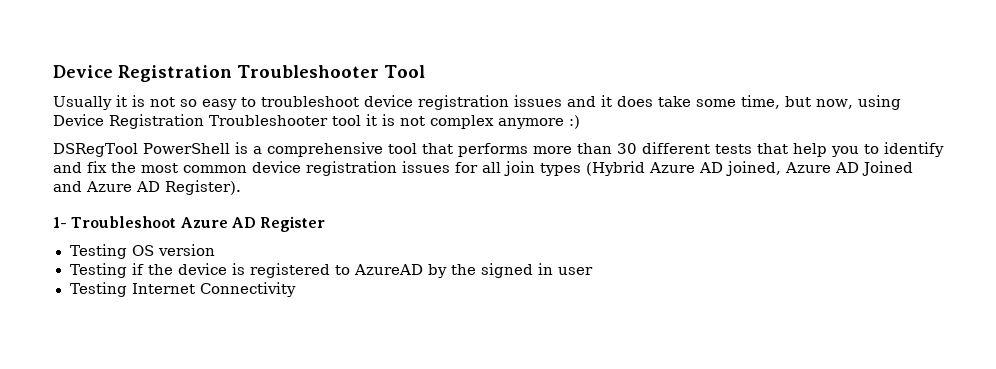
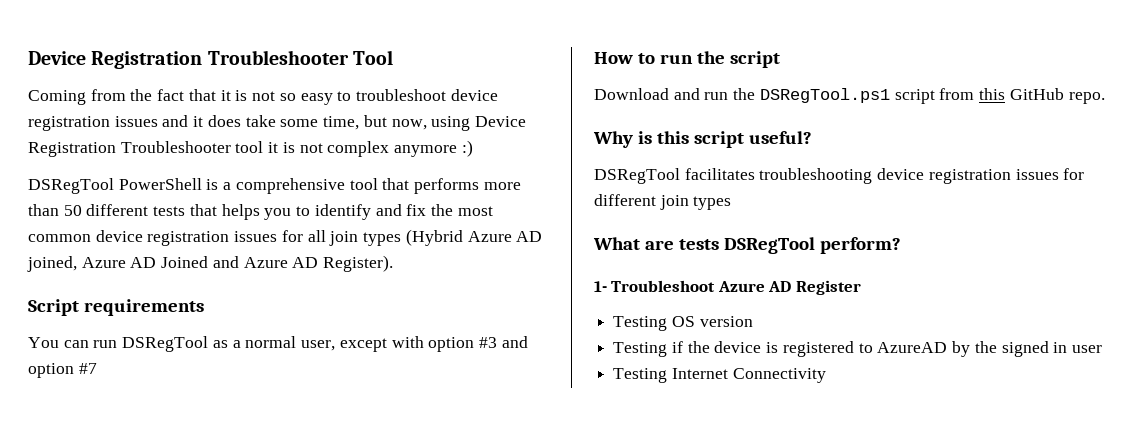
[53,96,112,110] Usually -> [28,89,216,105] Coming from the fact that
[616,143,637,154] 30 -> [63,205,82,216] 50
[792,143,827,157] help -> [221,204,260,220] helps
(241, 187) none -> [28,299,204,316] [28,336,528,352] [28,363,97,378] [594,51,780,68] [594,88,1105,104] [593,131,812,148] [594,168,1085,184] [594,194,732,210] [593,237,901,254] // Script requirements // You can run DSRegTool as a normal user, except with option #3 and option #7 // How to run the script // Download and run the DSRegTool.ps1 script from this GitHub repo. // Why is this script useful? // DSRegTool facilitates troubleshooting device registration issues for different join types // What are tests DSRegTool perform?

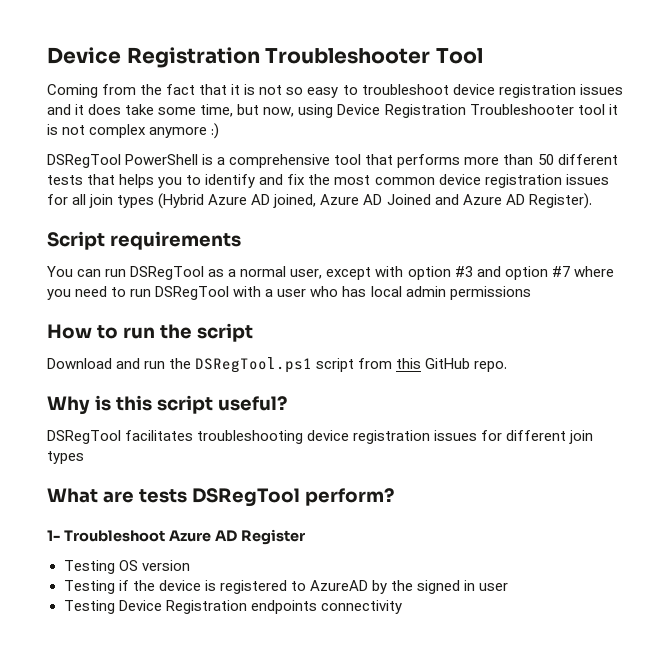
(97, 368) none -> [573,266,614,277] [47,286,531,300] where you need to run DSRegTool with a user who has local admin permissions
[671,368,826,383] Internet Connectivity -> [118,600,402,614] Device Registration endpoints connectivity

